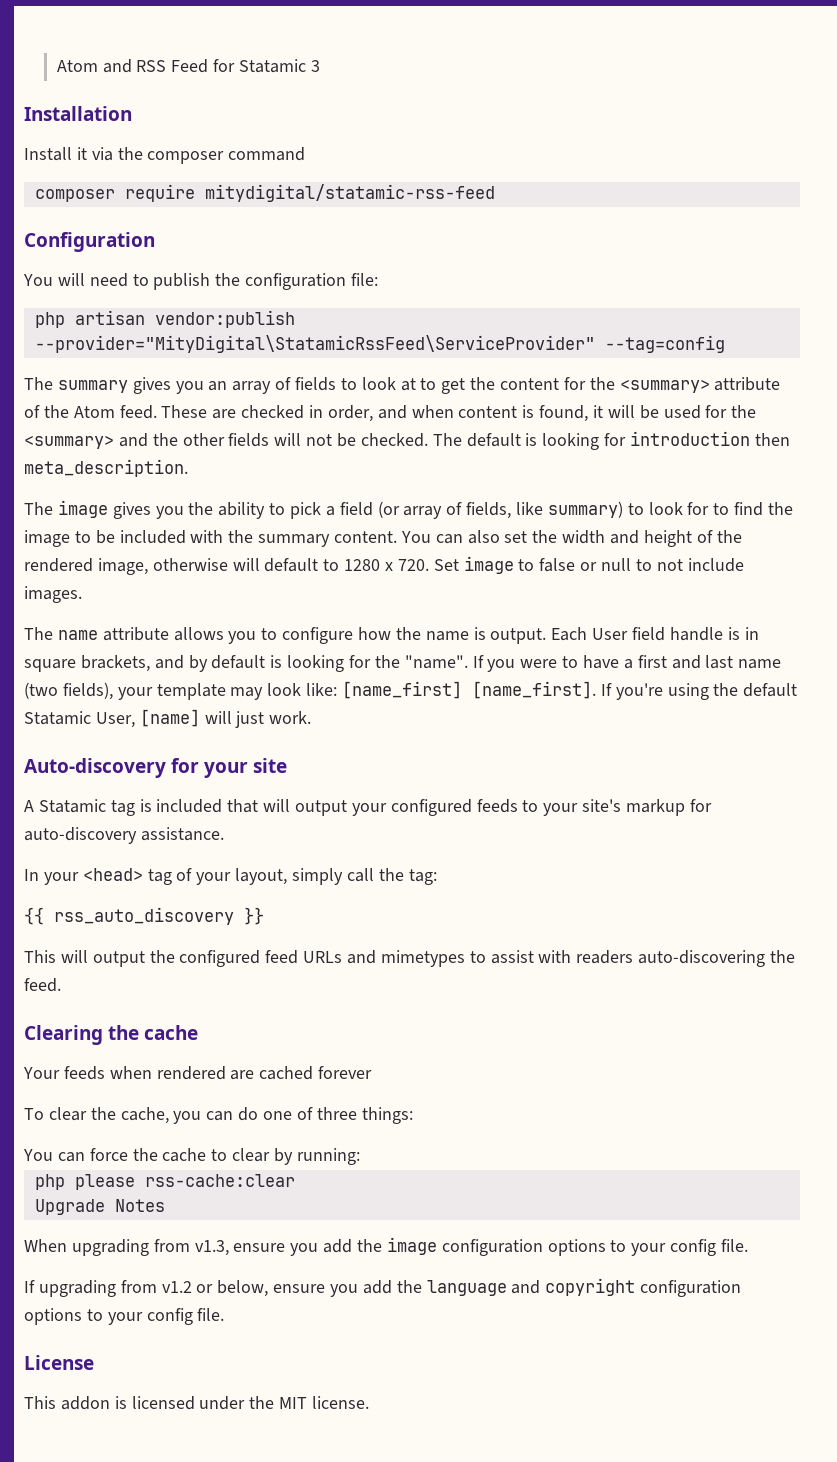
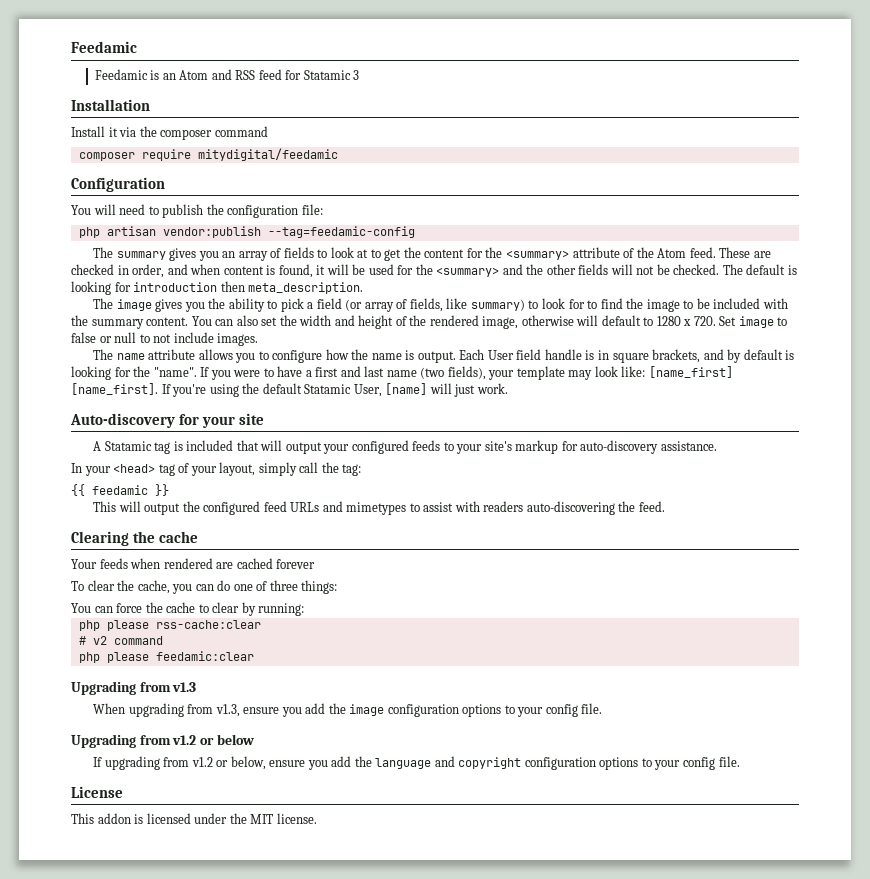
(56, 66) none -> [71,41,137,53] [94,69,176,80] Feedamic // Feedamic is an
[171,59,209,73] Feed -> [258,69,282,80] feed
[204,184,495,202] mitydigital/statamic-rss-feed -> [197,148,338,161] mitydigital/feedamic
[34,335,725,353] --provider="MityDigital\StatamicRssFeed\ServiceProvider" --tag=config -> [267,226,415,238] --tag=feedamic-config
[54,907,234,925] rss_auto_discovery -> [92,485,148,495] feedamic
[34,1199,165,1215] Upgrade Notes -> [78,636,163,645] [78,651,254,663] [71,681,197,695] # v2 command // php please feedamic:clear // Upgrading from v1.3
(749, 1245) none -> [71,734,254,748] // Upgrading from v1.2 or below

